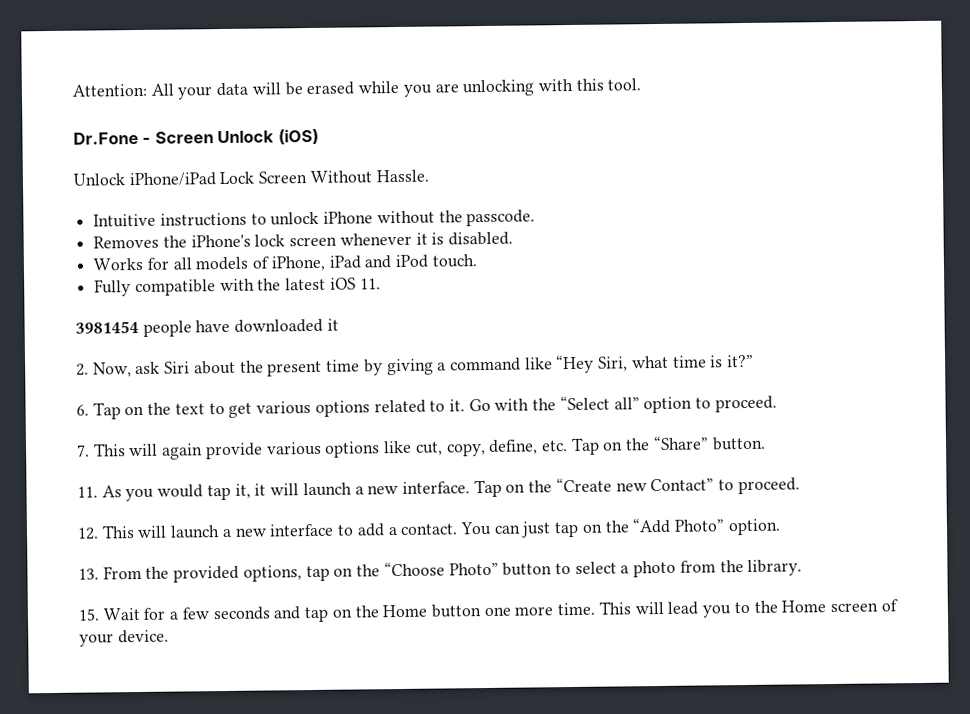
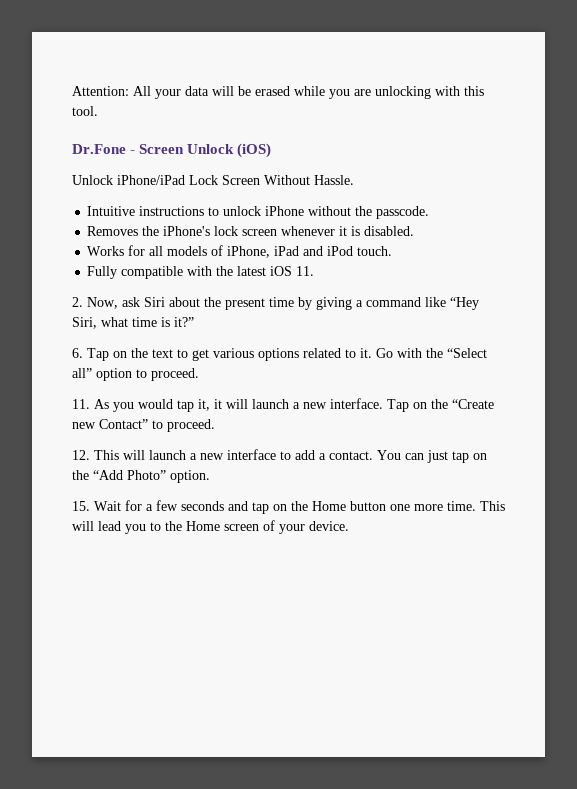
[75,318,339,337] // 3981454 people have downloaded it -> (315, 271) none
[76,435,766,460] // 7. This will again provide various options like cut, copy, define, etc. Tap on the “Share” button. -> (199, 374) none
[78,559,803,583] // 13. From the provided options, tap on the “Choose Photo” button to select a photo from the library. -> (210, 476) none

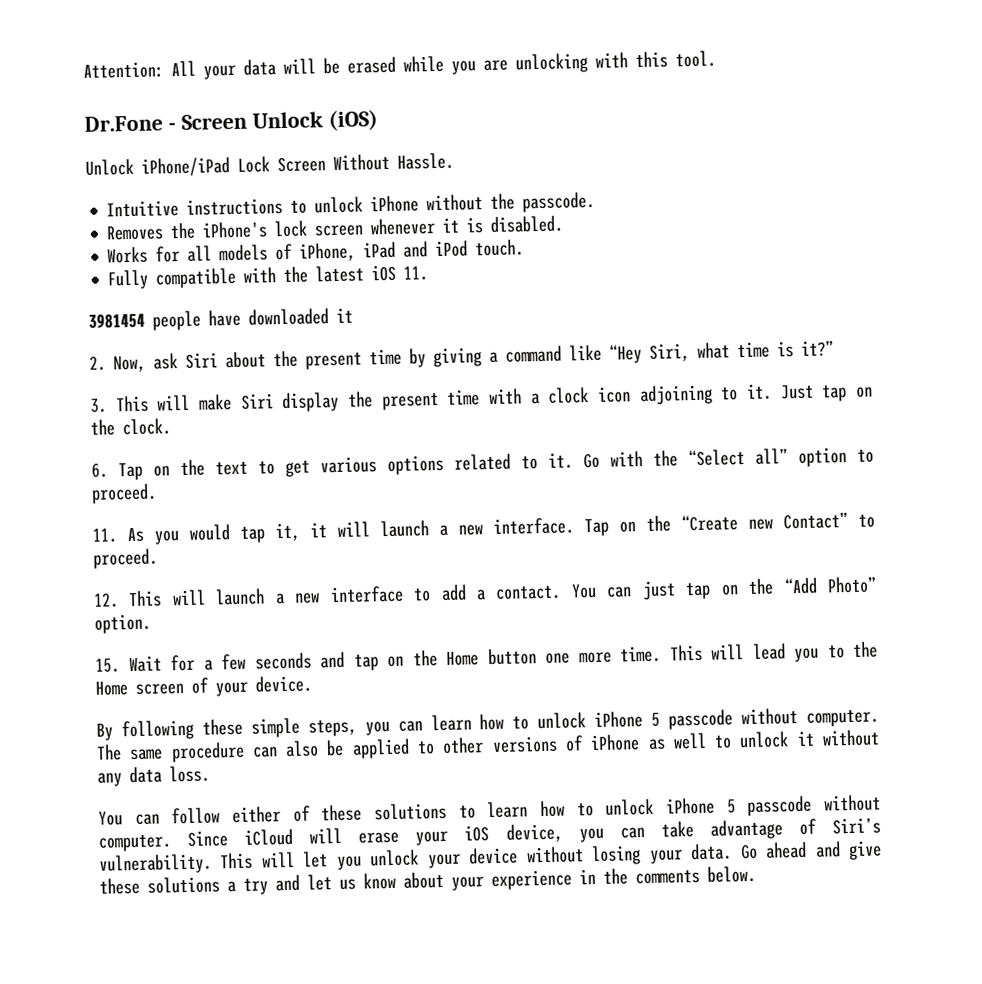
(315, 271) none -> [88,307,353,331] // 3981454 people have downloaded it
(194, 322) none -> [90,383,873,413] [90,418,171,436] // 3. This will make Siri display the present time with a clock icon adjoining to it. Just tap on the clock.
(349, 526) none -> [96,708,879,741] [96,729,880,763] [97,765,210,787] [98,794,881,826] [98,817,882,852] [99,840,882,875] [99,865,756,895] // By following these simple steps, you can learn how to unlock iPhone 5 passcode without computer. The same procedure can also be applied to other versions of iPhone as well to unlock it without any data loss. // You can follow either of these solutions to learn how to unlock iPhone 5 passcode without computer. Since iCloud will erase your iOS device, you can take advantage of Siri’s vulnerability. This will let you unlock your device without losing your data. Go ahead and give these solutions a try and let us know about your experience in the comments below.

